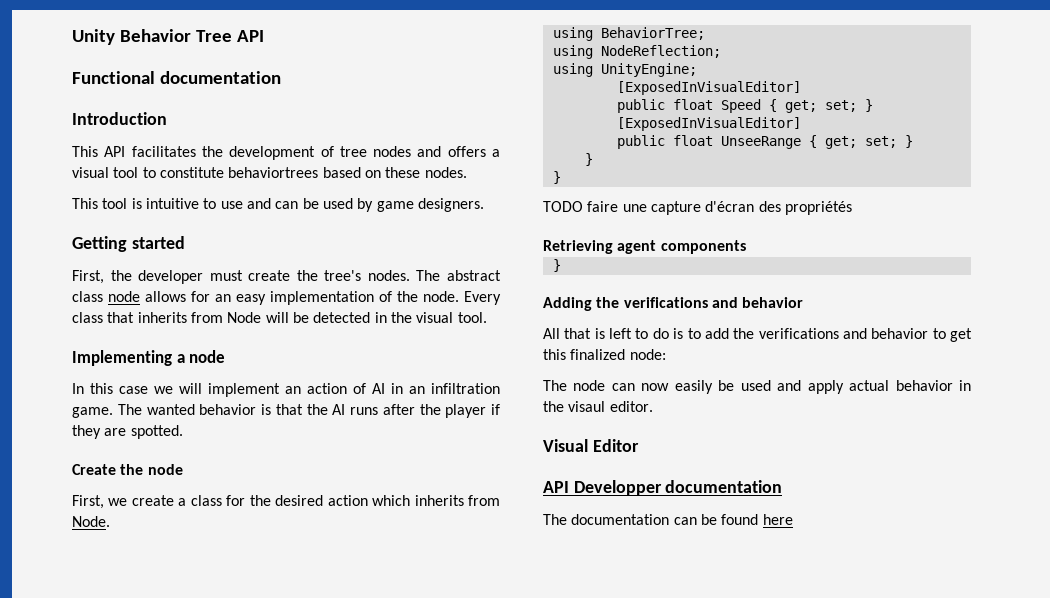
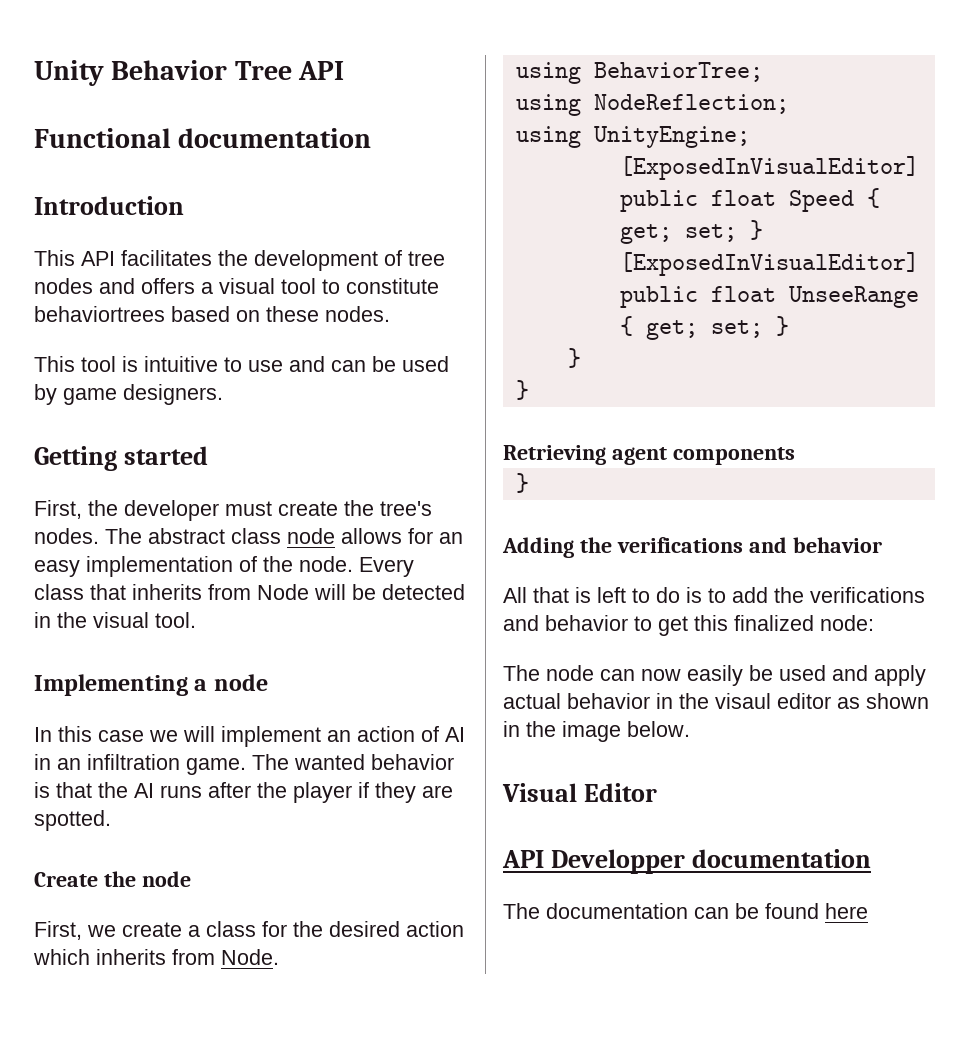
[543,201,852,215] // TODO faire une capture d'écran des propriétés -> (529, 390) none
[609,401,653,412] editor. -> [777,693,929,709] [503,721,690,742] editor as shown in the image below.

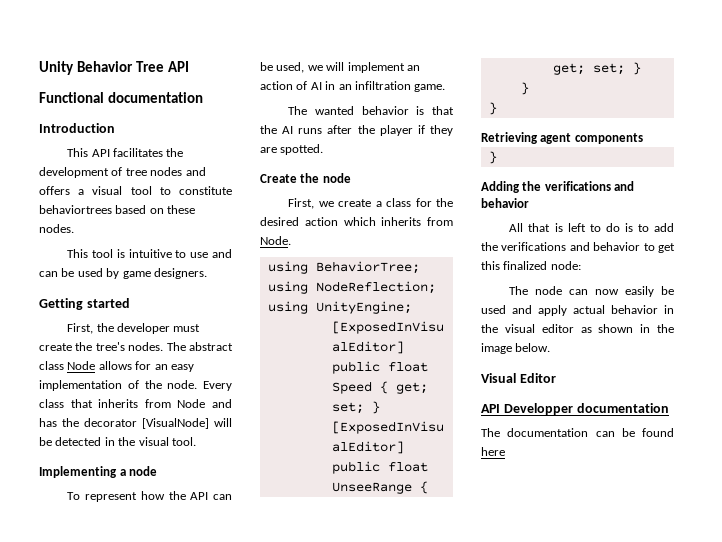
[287,528,335,544] node -> [67,361,96,370] Node
(309, 592) none -> [212,399,232,408] [39,418,209,429] and has the decorator [VisualNode]
[34,726,144,742] In this case -> [67,491,232,502] [260,62,305,73] To represent how the API can be used,
(246, 766) none -> (446, 88) //
[715,693,771,709] visaul -> [504,324,535,333] visual

